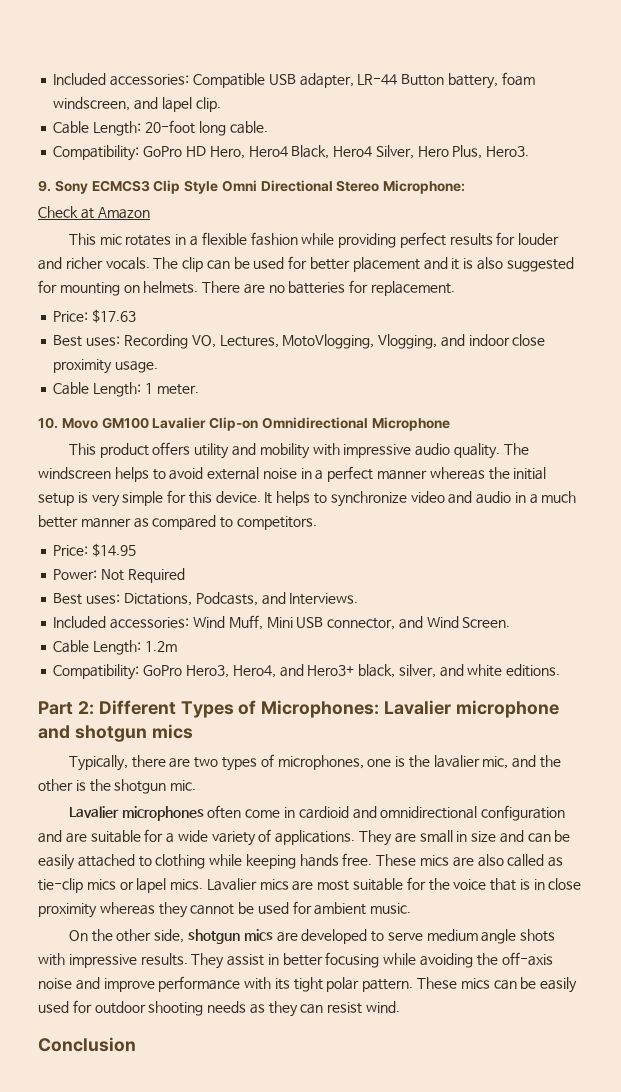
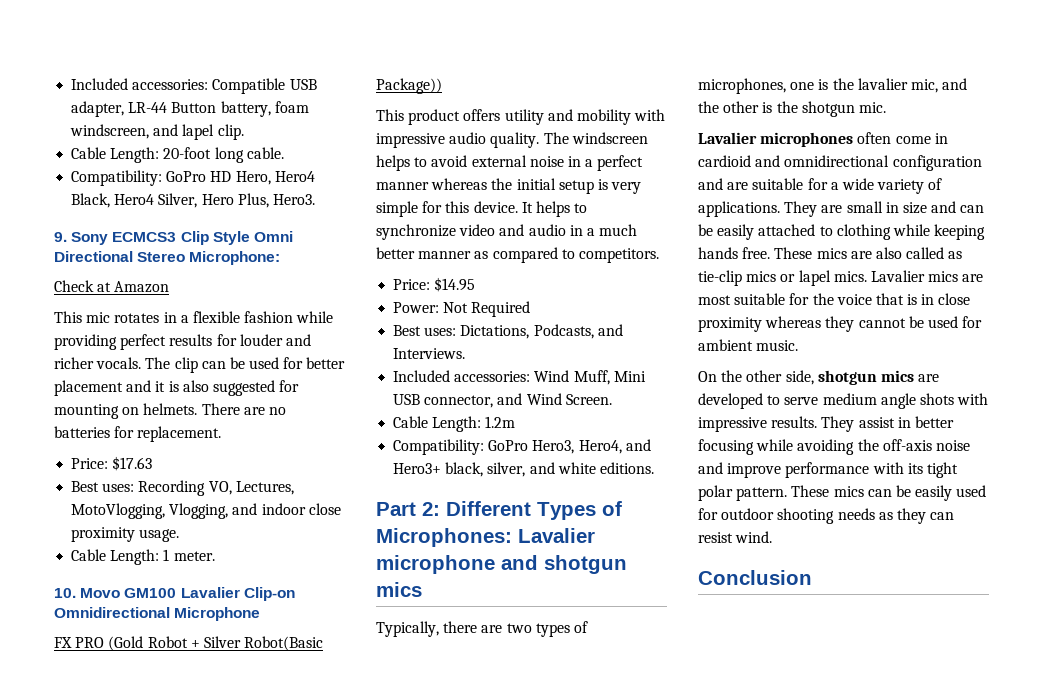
(450, 424) none -> [54,636,324,651] [376,78,442,94] // FX PRO (Gold Robot + Silver Robot(Basic Package))

